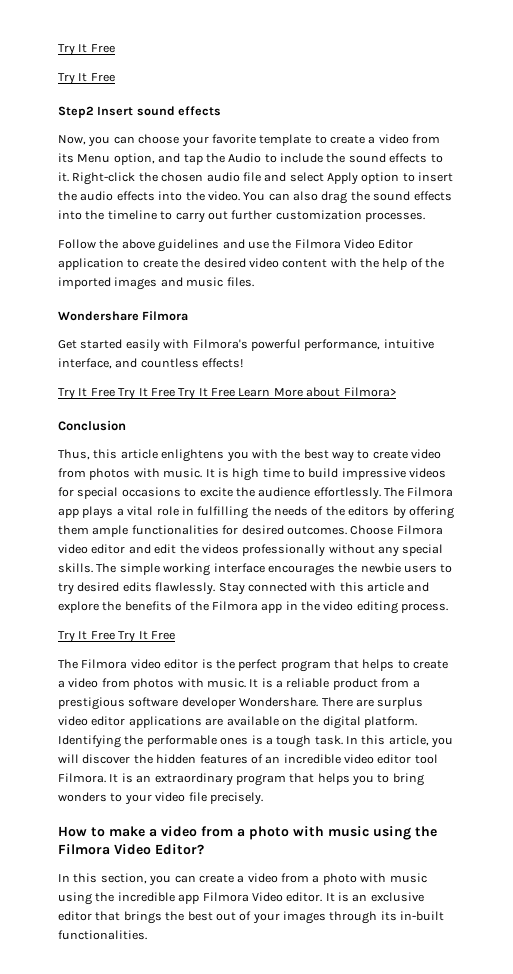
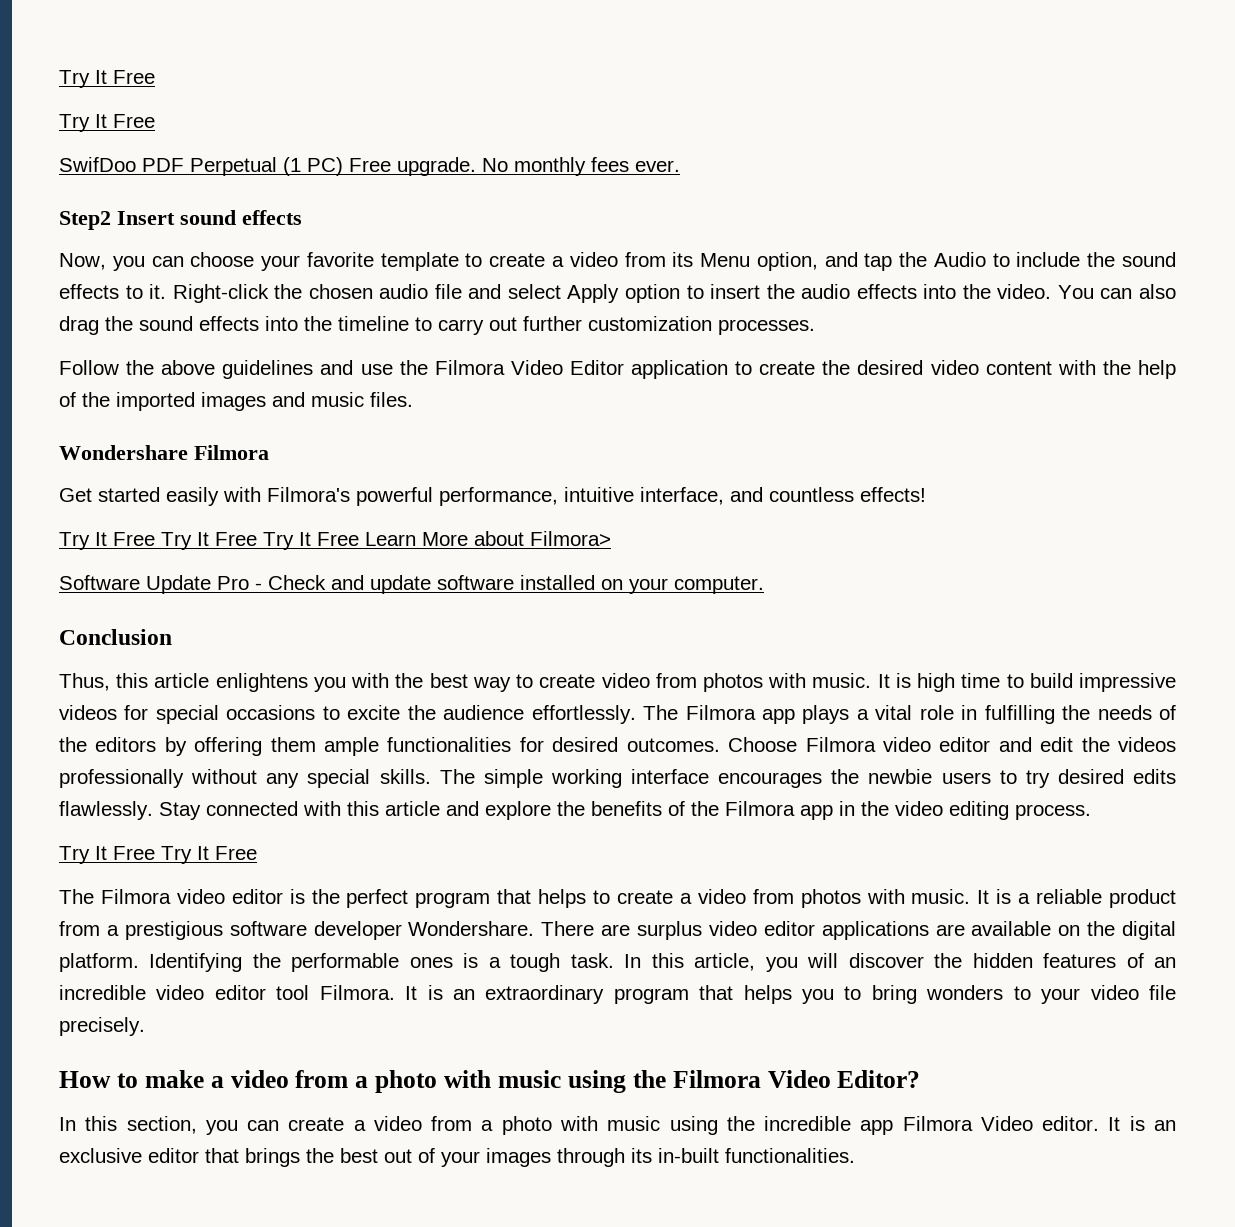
(115, 77) none -> [59,157,680,176] // SwifDoo PDF Perpetual (1 PC) Free upgrade. No monthly fees ever.
(397, 392) none -> [59,575,764,594] // Software Update Pro - Check and update software installed on your computer.

